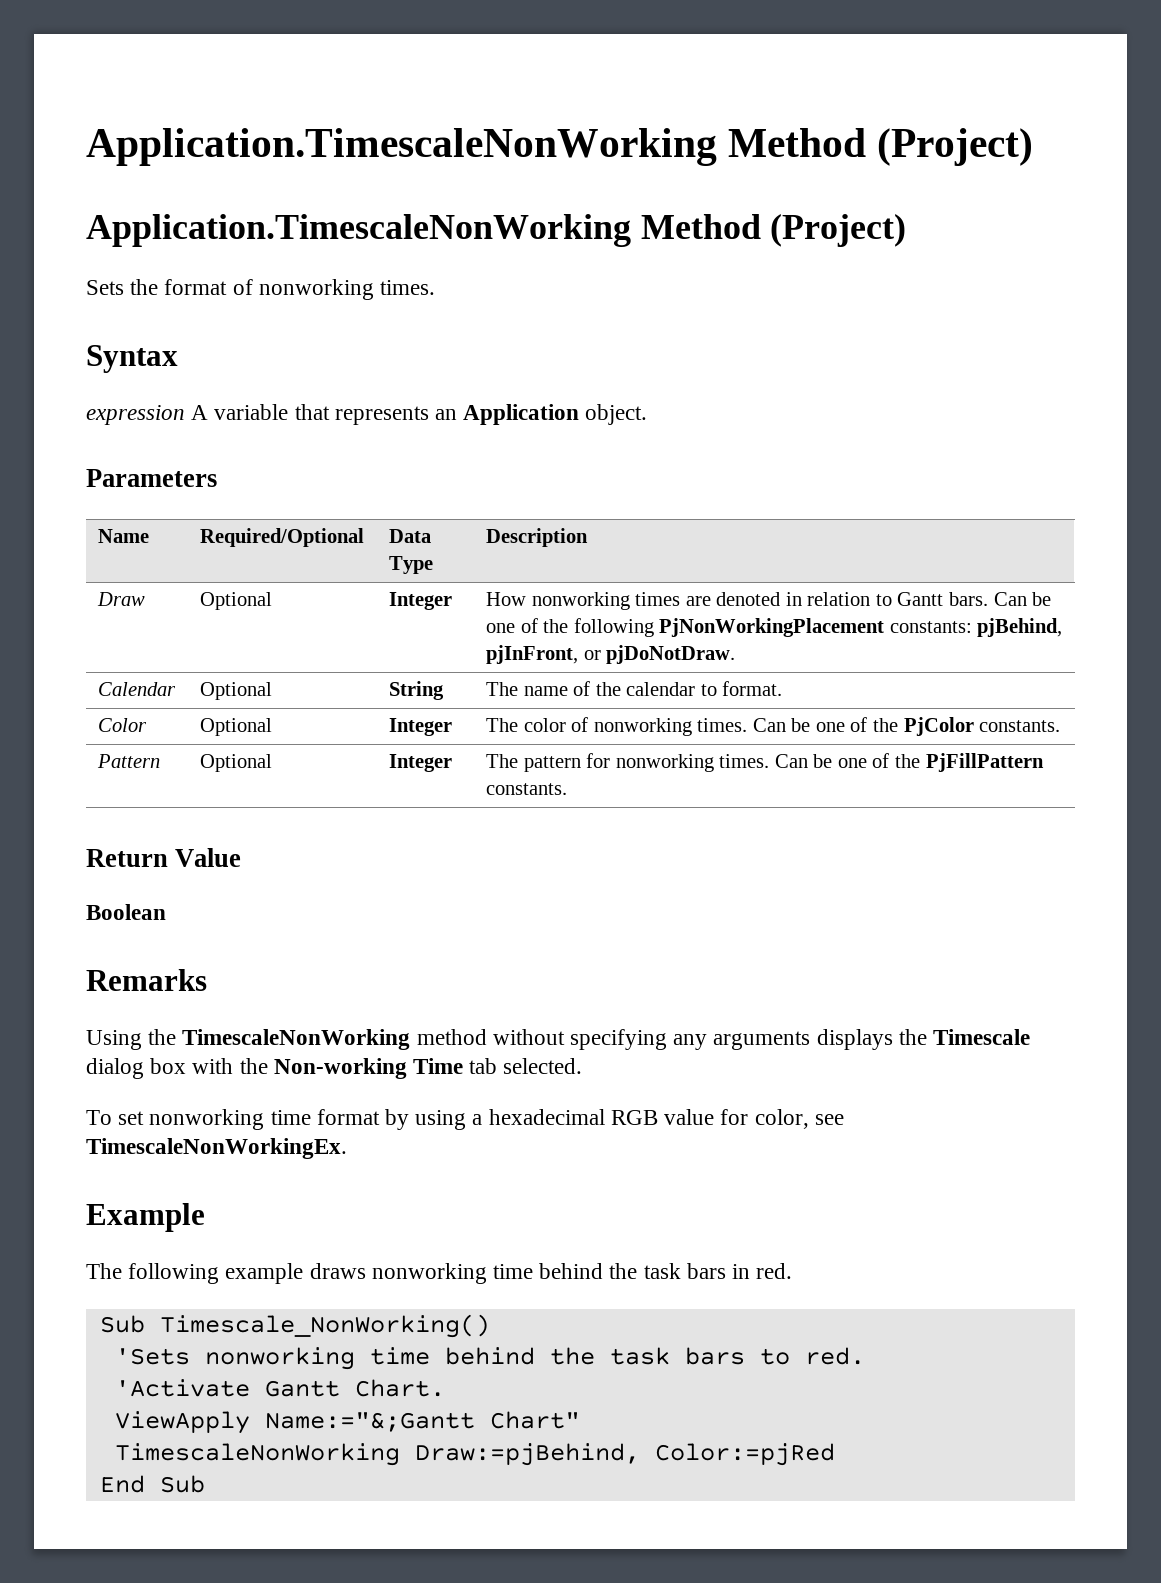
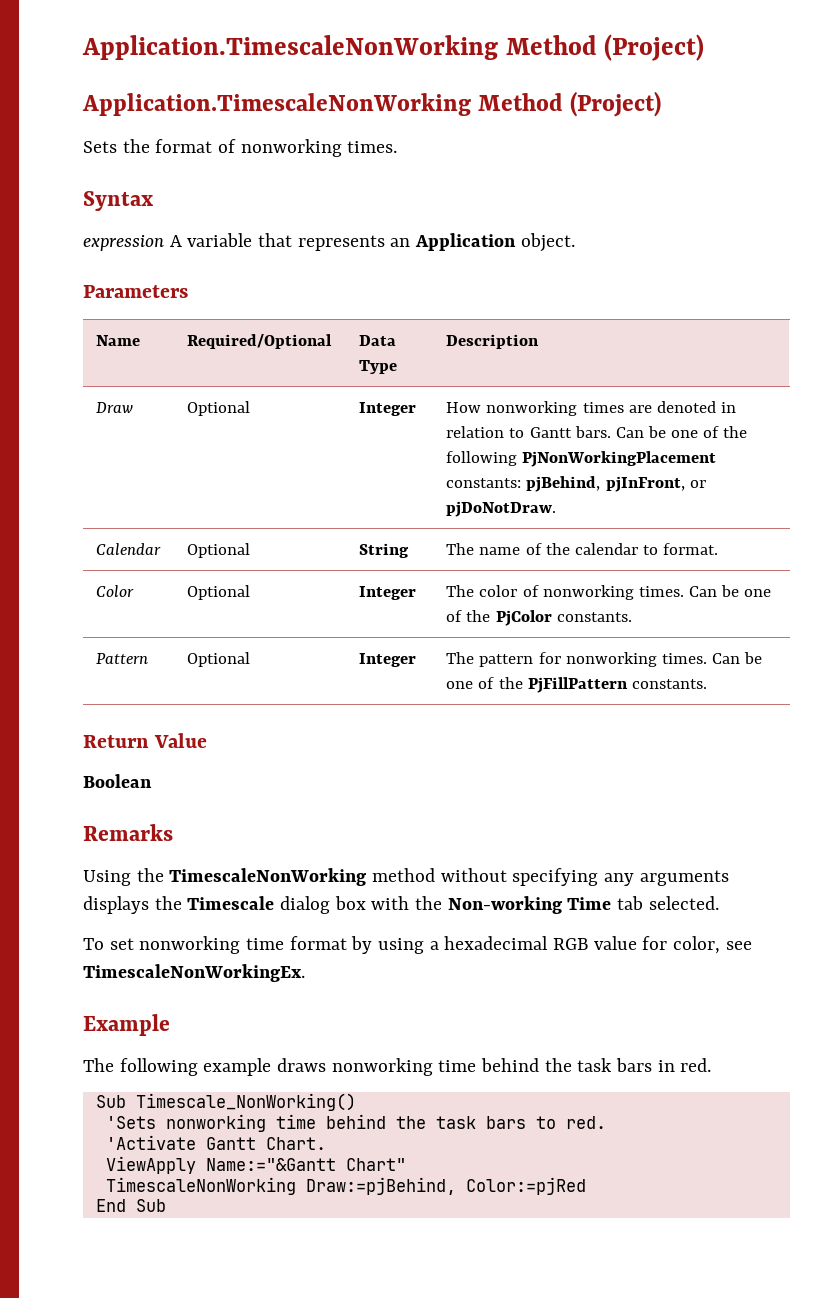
[264,1412,475,1432] Name:="&;Gantt -> [205,1158,336,1171] Name:="&Gantt

